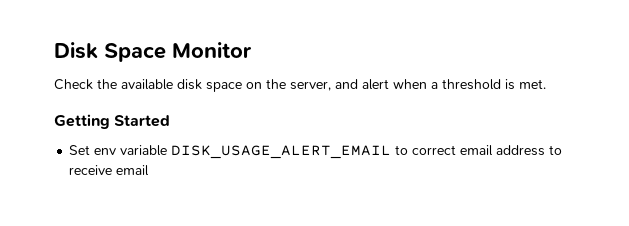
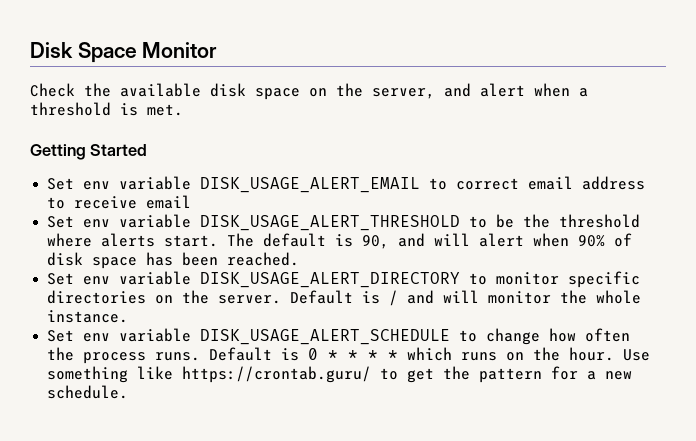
(150, 170) none -> [47,214,641,231] [47,233,633,249] [47,252,300,269] [47,271,641,288] [47,290,642,306] [47,310,129,323] [47,328,631,345] [47,347,651,364] [47,366,633,383] [47,385,129,399] // Set env variable DISK_USAGE_ALERT_THRESHOLD to be the threshold where alerts start. The default is 90, and will alert when 90% of disk space has been reached. // Set env variable DISK_USAGE_ALERT_DIRECTORY to monitor specific directories on the server. Default is / and will monitor the whole instance. // Set env variable DISK_USAGE_ALERT_SCHEDULE to change how often the process runs. Default is 0 * * * * which runs on the hour. Use something like https://crontab.guru/ to get the pattern for a new schedule.

